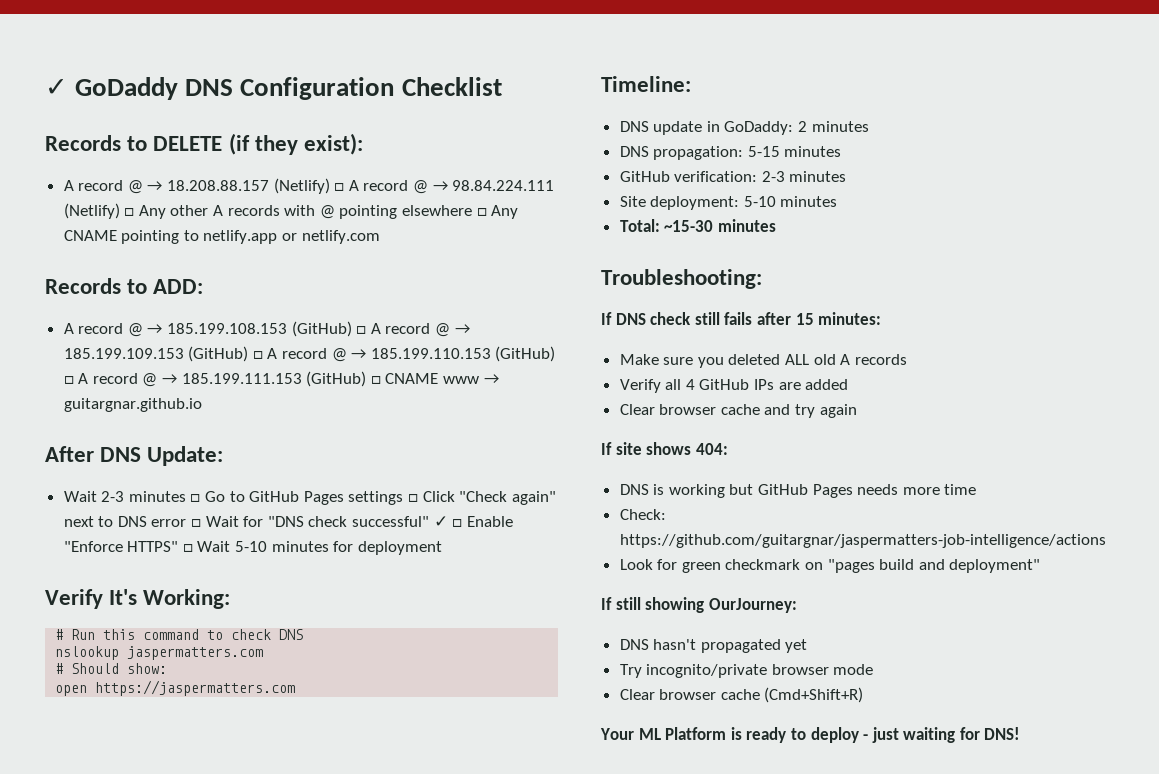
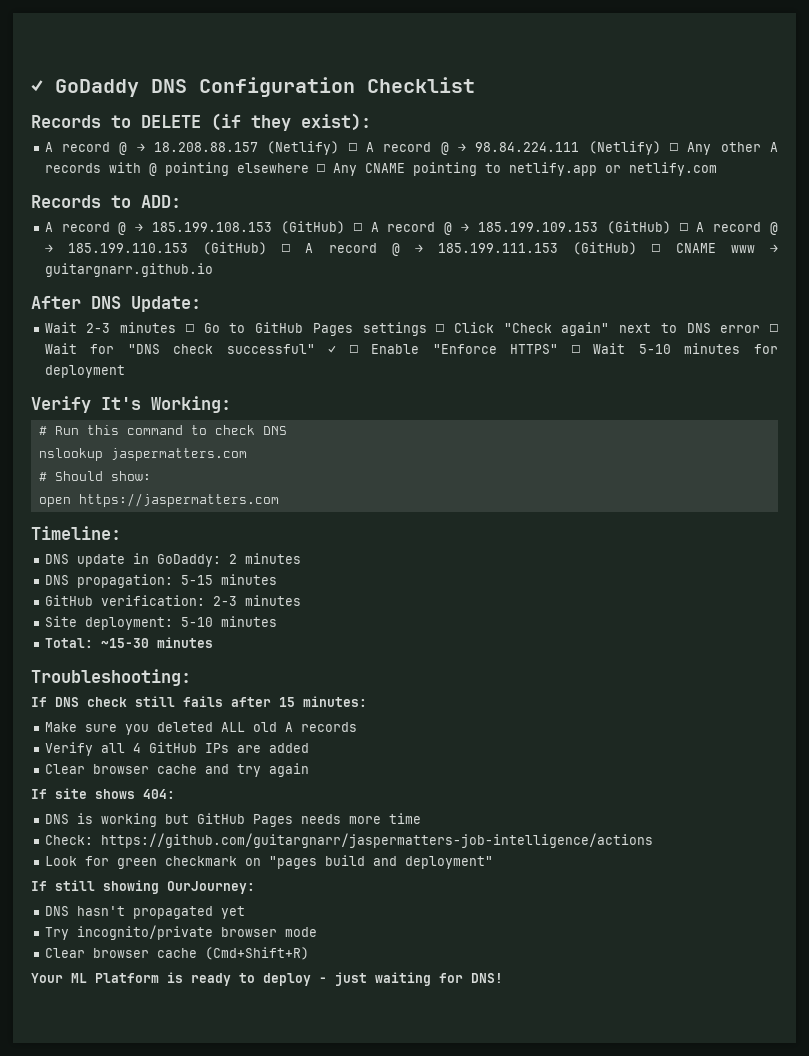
[63,398,202,412] guitargnar.github.io -> [44,263,213,277] guitargnarr.github.io
[619,534,1106,548] https://github.com/guitargnar/jaspermatters-job-intelligence/actions -> [100,833,653,848] https://github.com/guitargnarr/jaspermatters-job-intelligence/actions

